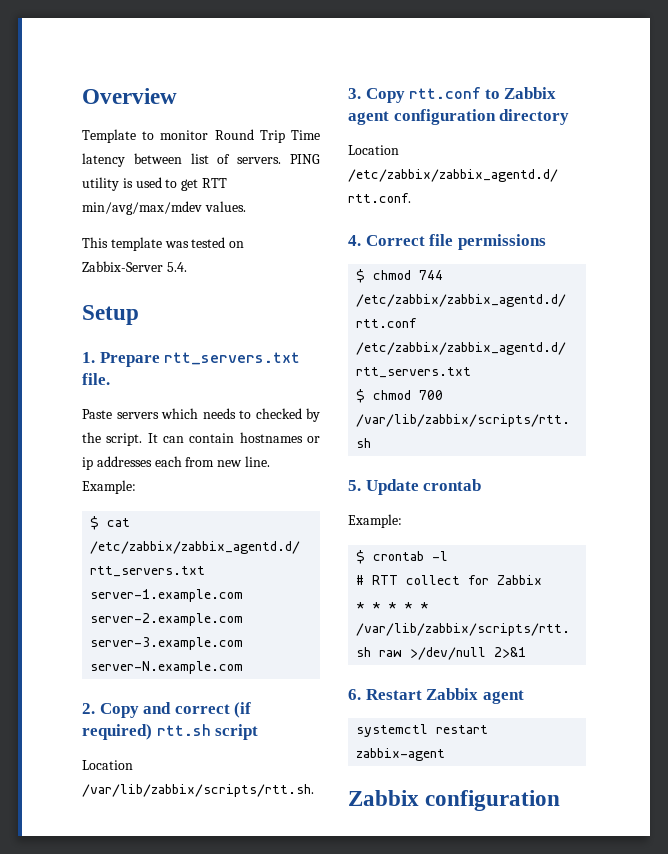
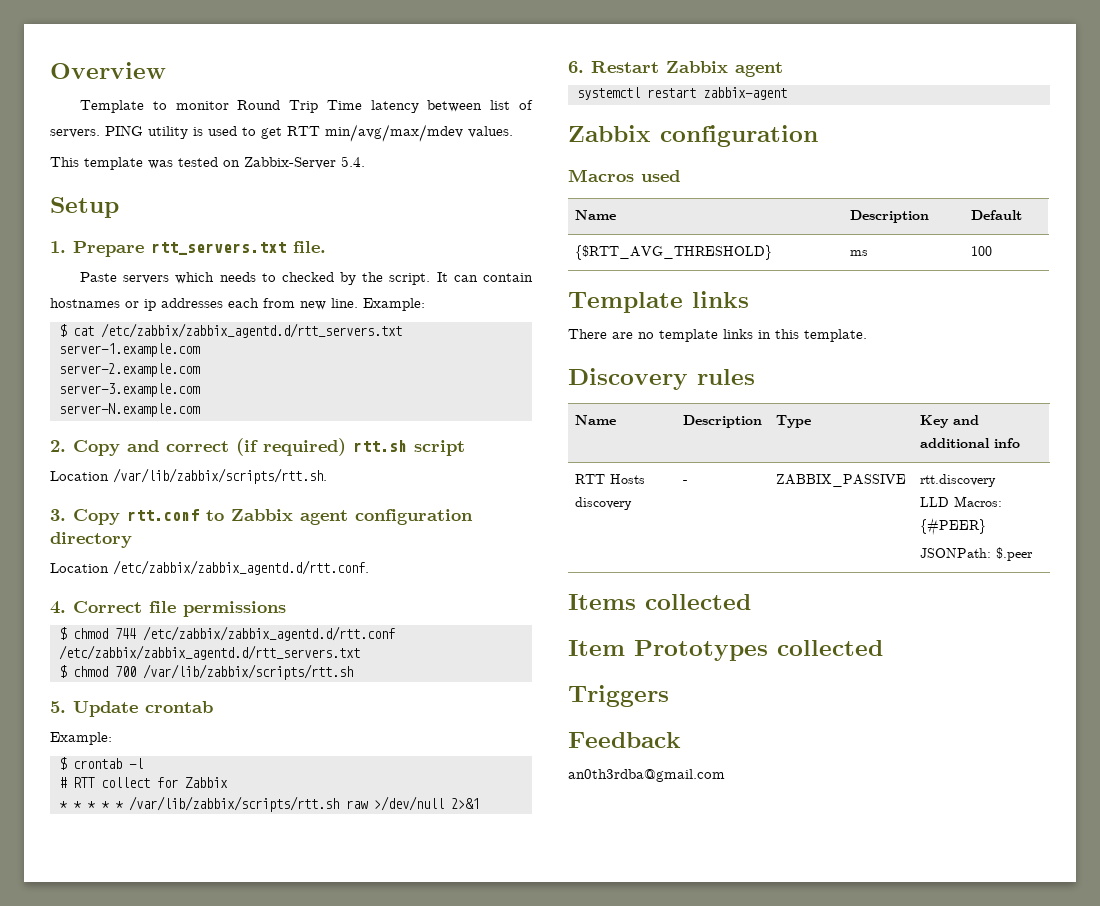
(561, 800) none -> [568,169,680,182] [574,210,616,220] [849,210,929,223] [970,210,1022,220] [574,245,772,260] [849,250,868,256] [970,246,992,256] [568,291,749,313] [568,329,867,342] [568,368,755,390] [574,415,616,425] [682,415,762,428] [775,415,811,428] [919,415,979,428] [919,438,1020,448] [574,474,645,484] [574,497,632,510] [682,480,688,484] [775,474,906,487] [919,474,996,487] [919,496,1002,507] [919,518,986,536] [919,547,1033,561] [568,594,751,610] [568,640,883,661] [568,685,669,707] [568,732,681,748] [568,769,725,782] // Macros used // Name | Description | Default // {$RTT_AVG_THRESHOLD} | ms | 100 // Template links // There are no template links in this template. // Discovery rules // Name | Description | Type | Key and additional info // RTT Hosts discovery | - | ZABBIX_PASSIVE | rtt.discovery // LLD Macros: {#PEER} // JSONPath: $.peer // Items collected // Item Prototypes collected // Triggers // Feedback // an0th3rdba@gmail.com

